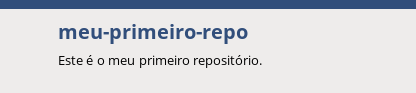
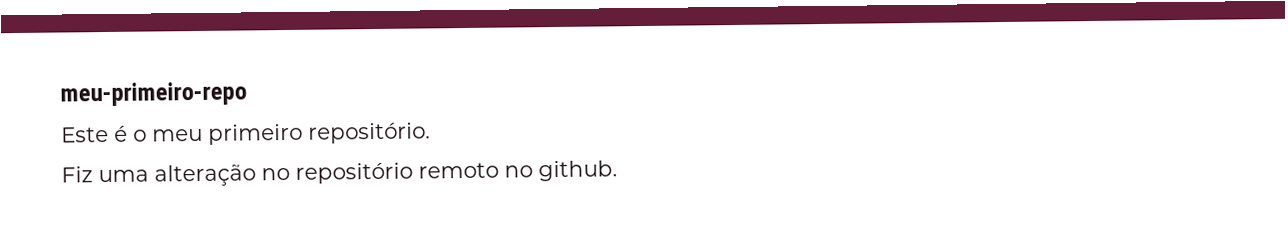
(262, 61) none -> [61,160,618,187] // Fiz uma alteração no repositório remoto no github.

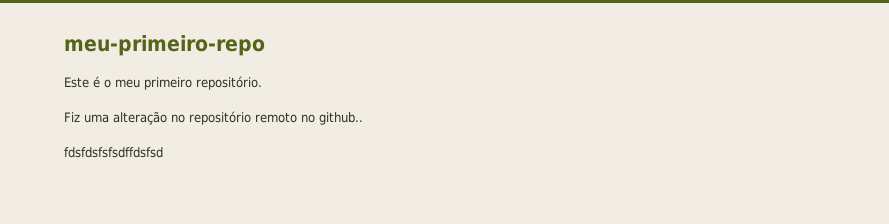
[538,160,618,182] github. -> [319,112,363,125] [64,147,163,158] github.. // fdsfdsfsfsdffdsfsd

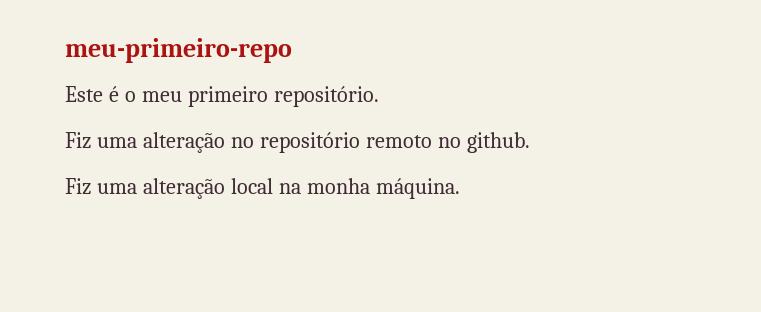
[319,112,363,125] [64,147,163,158] github.. // fdsfdsfsfsdffdsfsd -> [466,132,530,153] [65,178,460,199] github. // Fiz uma alteração local na monha máquina.

